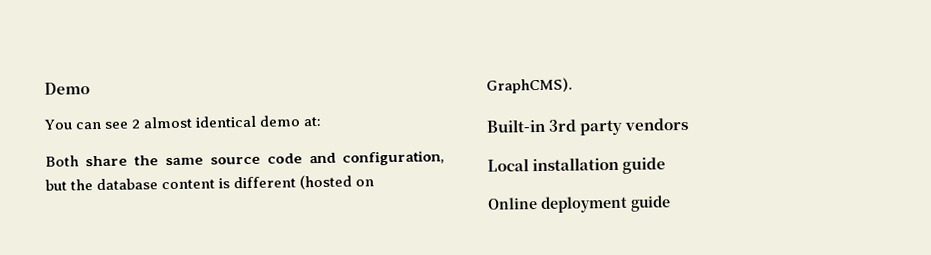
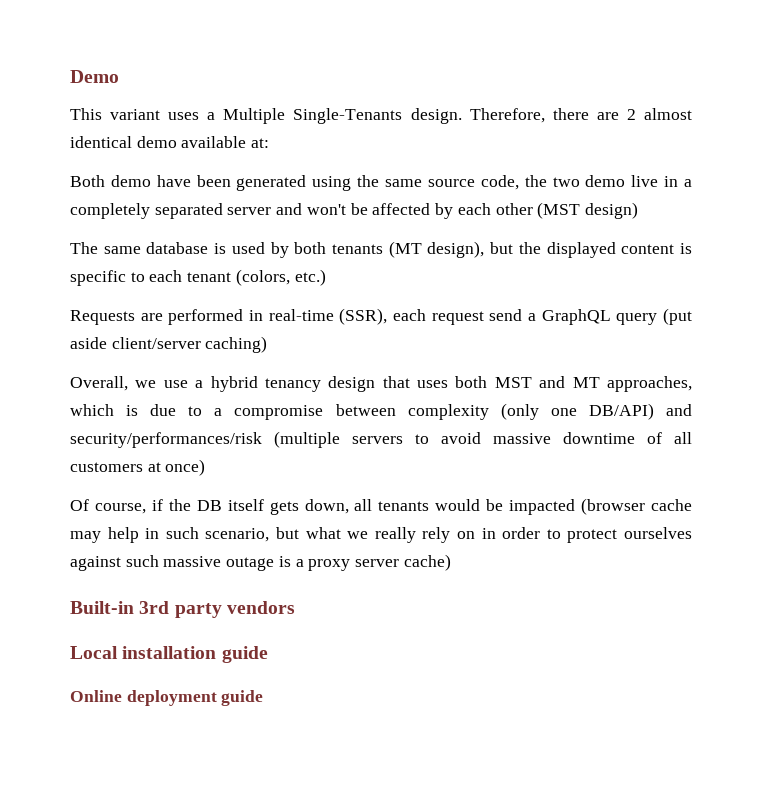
[44,119,129,130] You can see -> [70,108,619,124] This variant uses a Multiple Single-Tenants design. Therefore, there are
(301, 121) none -> [181,136,247,148] available
[85,150,445,167] share the same source code and configuration, -> [110,175,693,191] [70,202,638,219] [70,241,485,258] demo have been generated using the same source code, the two demo live in a completely separated server and won't be affected by each other (MST design) // The same database is used by both tenants (MT design),
[96,178,159,191] database -> [546,242,616,258] displayed
[233,174,375,190] [486,77,573,94] different (hosted on GraphCMS). -> [70,269,326,286] [70,308,692,325] [70,336,268,353] [70,376,693,392] [70,403,692,420] [70,431,692,448] [70,459,206,476] [70,498,693,515] [70,527,693,543] [70,554,451,571] specific to each tenant (colors, etc.) // Requests are performed in real-time (SSR), each request send a GraphQL query (put aside client/server caching) // Overall, we use a hybrid tenancy design that uses both MST and MT approaches, which is due to a compromise between complexity (only one DB/API) and security/performances/risk (multiple servers to avoid massive downtime of all customers at once) // Of course, if the DB itself gets down, all tenants would be impacted (browser cache may help in such scenario, but what we really rely on in order to protect ourselves against such massive outage is a proxy server cache)

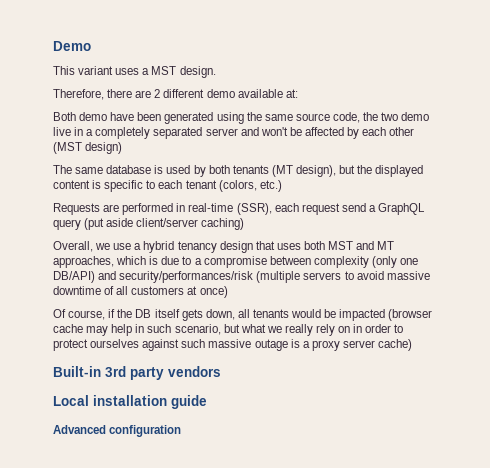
[223,108,403,124] Multiple Single-Tenants -> [151,66,177,75] MST
(462, 116) none -> (216, 72) //
[644,108,693,120] [70,136,132,148] almost identical -> [163,89,205,98] different
[70,690,264,706] Online deployment guide -> [53,425,182,437] Advanced configuration

